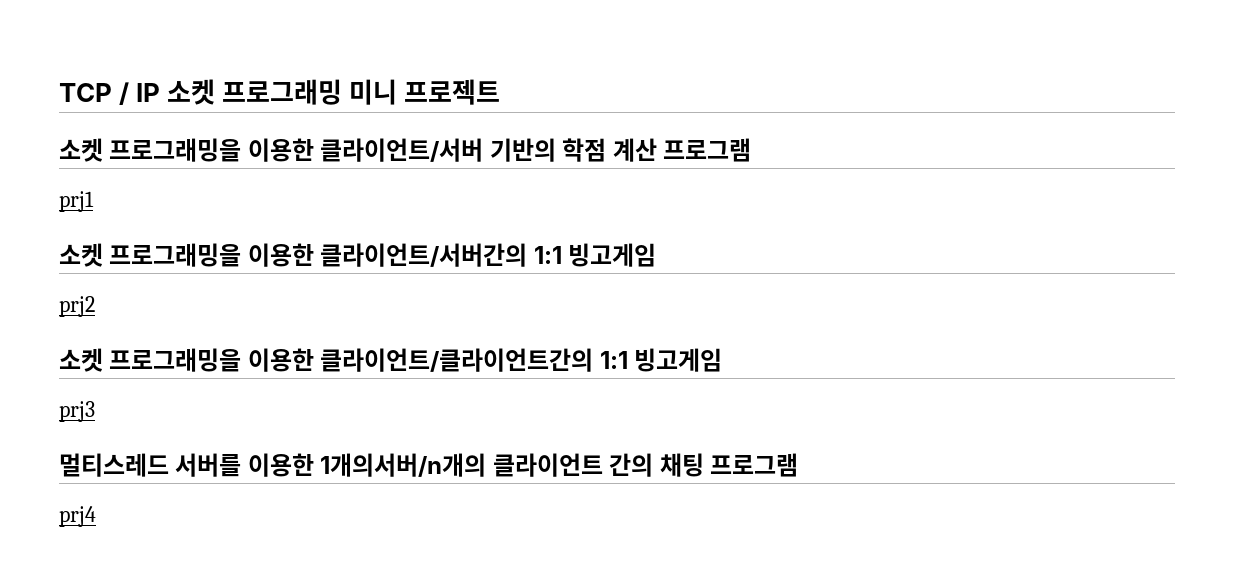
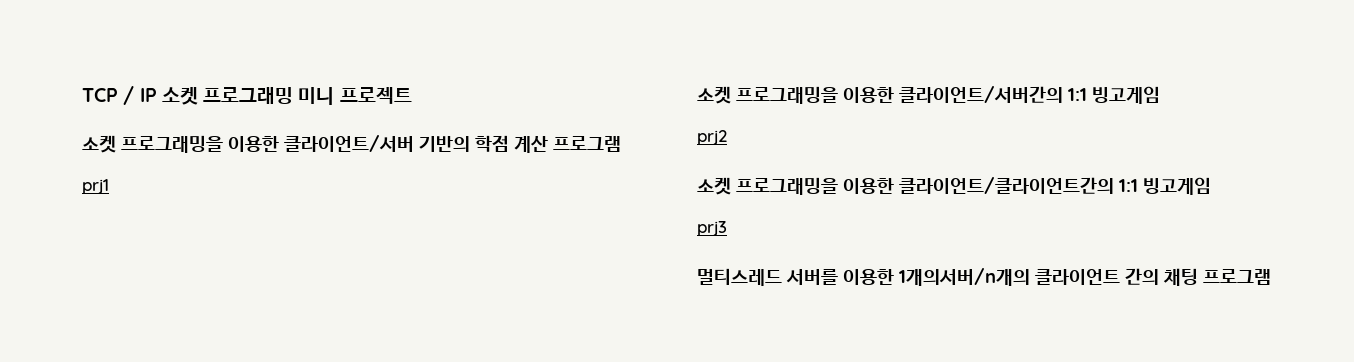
[59,506,96,527] // prj4 -> (1271, 277) none

